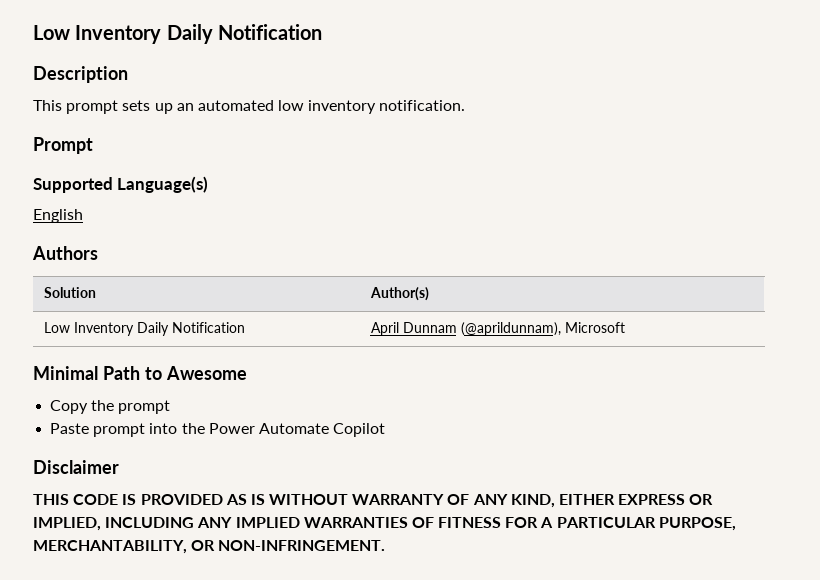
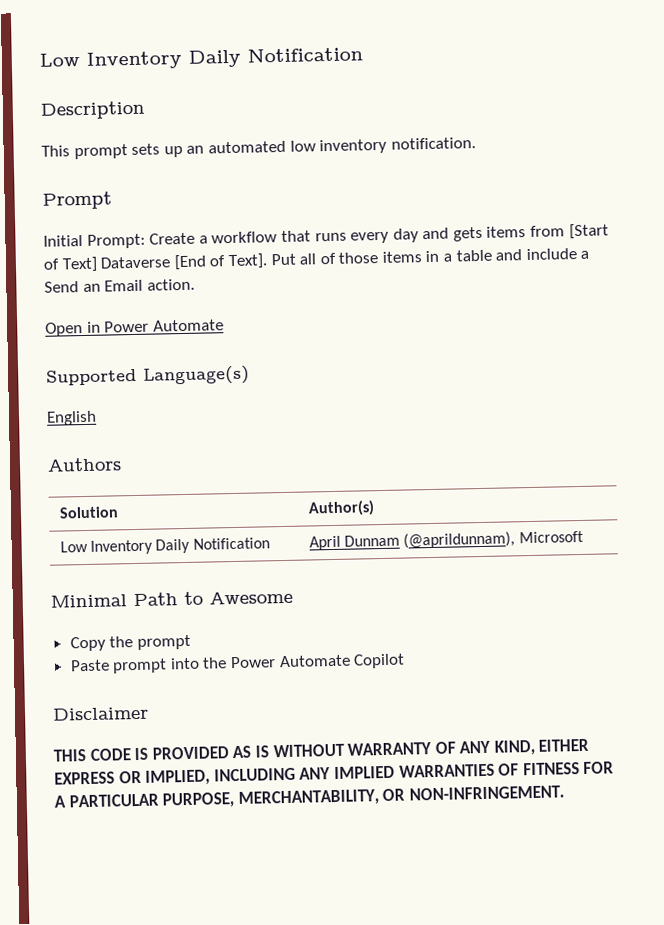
(93, 145) none -> [43,223,609,249] [43,248,590,273] [44,278,195,293] [45,319,224,337] // Initial Prompt: Create a workflow that runs every day and gets items from [Start of Text] Dataverse [End of Text]. Put all of those items in a table and include a Send an Email action. // Open in Power Automate

